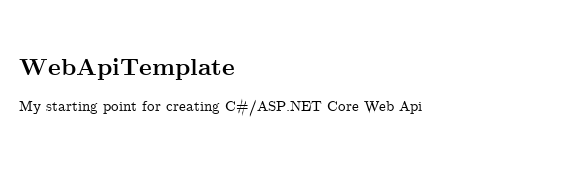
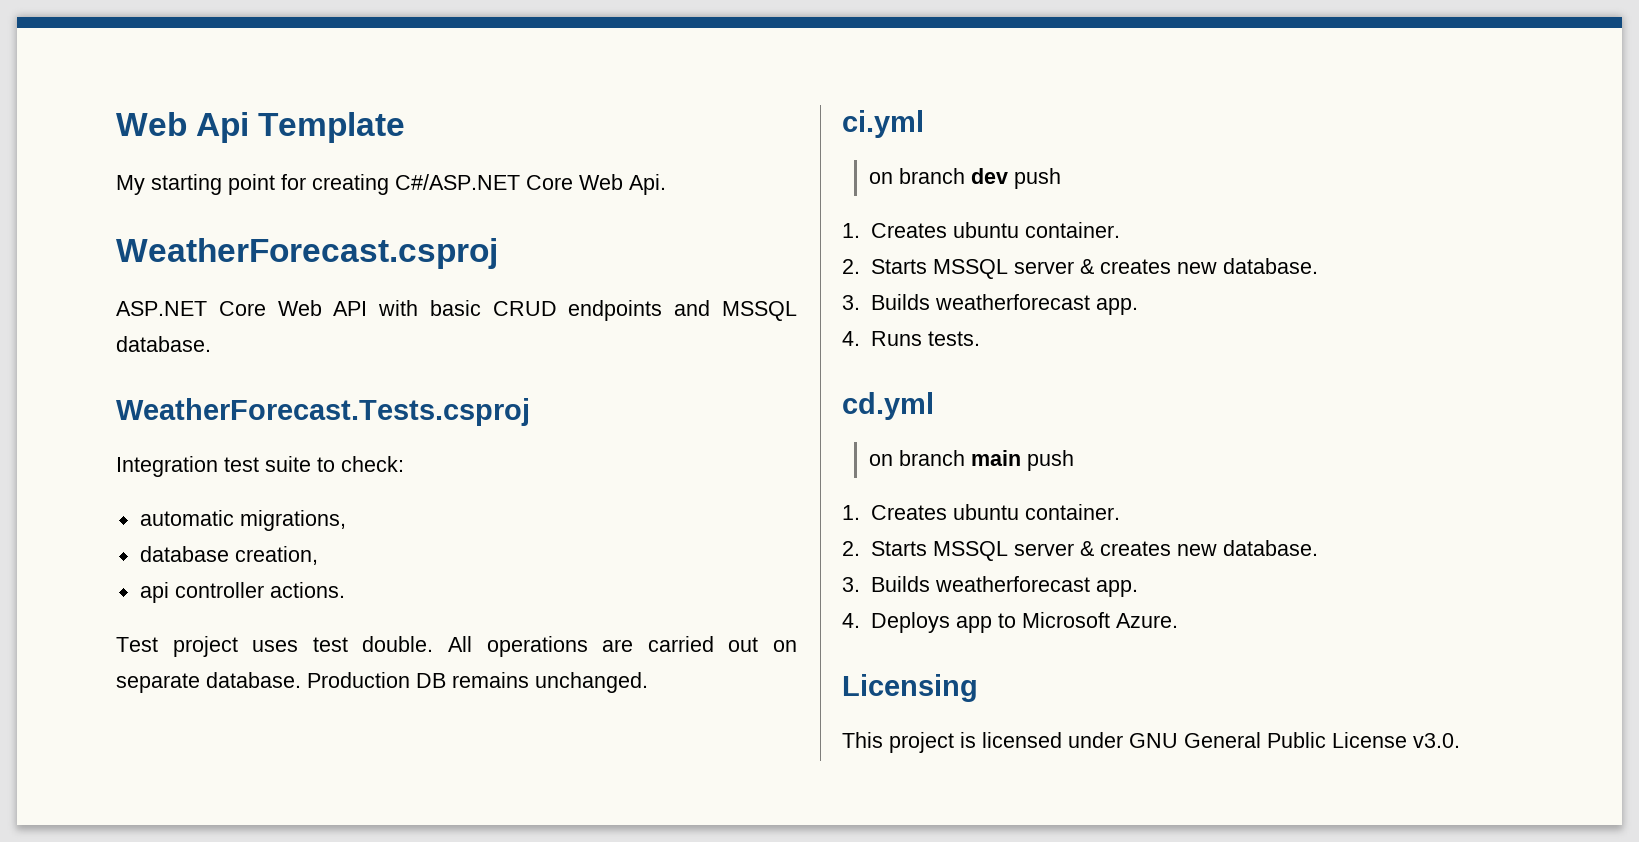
[19,58,235,80] WebApiTemplate -> [116,112,406,143] Web Api Template
[399,101,422,114] Api -> [629,174,666,195] [116,238,498,269] [116,300,797,321] [116,336,211,352] [116,398,530,426] [116,456,404,477] [139,510,346,531] [139,546,318,565] [139,582,345,603] [116,636,798,657] [116,672,648,693] [842,110,924,138] [868,168,1061,189] [842,222,1120,238] [842,258,1318,279] [842,294,1138,315] [842,331,980,346] [842,392,934,420] [868,450,1074,471] [842,504,1120,520] [842,540,1318,561] [842,576,1138,597] [842,612,1178,633] [842,674,978,702] [842,732,1460,753] Api. // WeatherForecast.csproj // ASP.NET Core Web API with basic CRUD endpoints and MSSQL database. // WeatherForecast.Tests.csproj // Integration test suite to check: // automatic migrations, // database creation, // api controller actions. // Test project uses test double. All operations are carried out on separate database. Production DB remains unchanged. // ci.yml // on branch dev push // 1. Creates ubuntu container. // 2. Starts MSSQL server & creates new database. // 3. Builds weatherforecast app. // 4. Runs tests. // cd.yml // on branch main push // 1. Creates ubuntu container. // 2. Starts MSSQL server & creates new database. // 3. Builds weatherforecast app. // 4. Deploys app to Microsoft Azure. // Licensing // This project is licensed under GNU General Public License v3.0.

